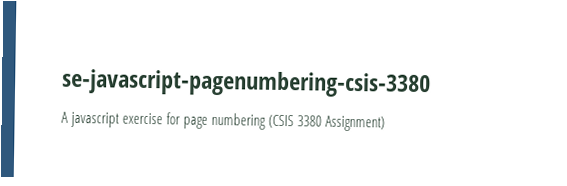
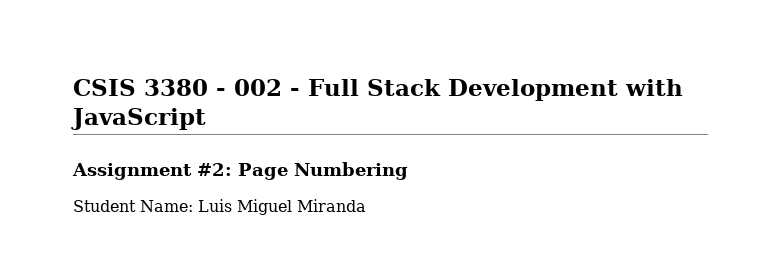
[61,68,431,99] [61,111,386,132] se-javascript-pagenumbering-csis-3380 // A javascript exercise for page numbering (CSIS 3380 Assignment) -> [73,79,683,101] [71,108,206,130] [72,162,408,180] [73,199,366,215] CSIS 3380 - 002 - Full Stack Development with JavaScript // Assignment #2: Page Numbering // Student Name: Luis Miguel Miranda

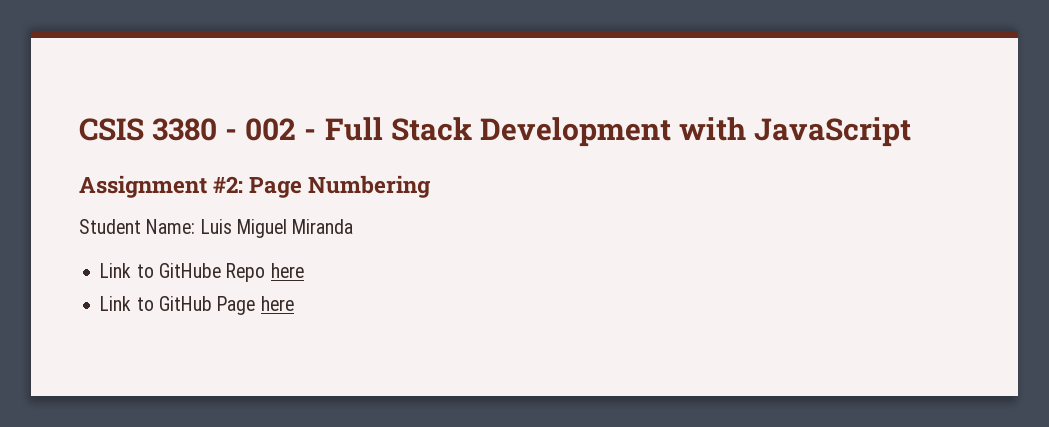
(366, 205) none -> [100,263,304,282] [100,296,294,315] // Link to GitHube Repo here // Link to GitHub Page here

